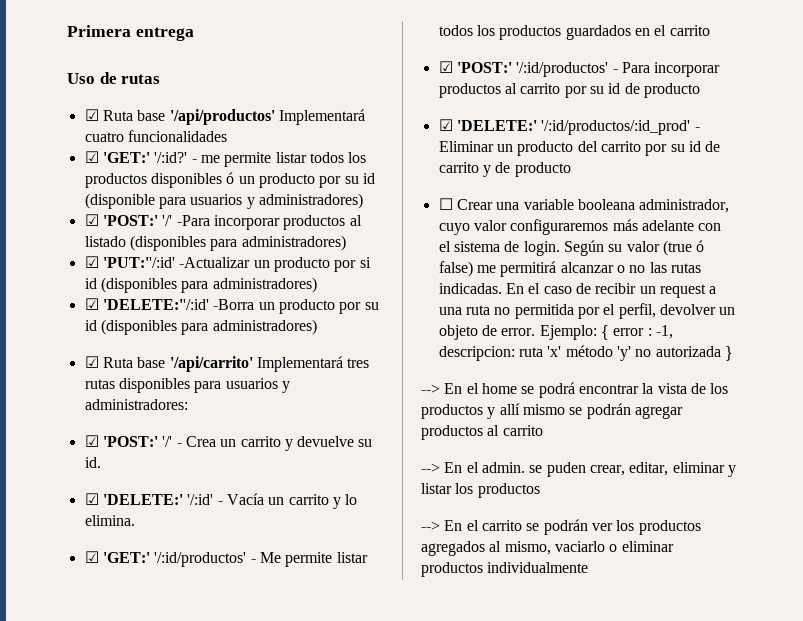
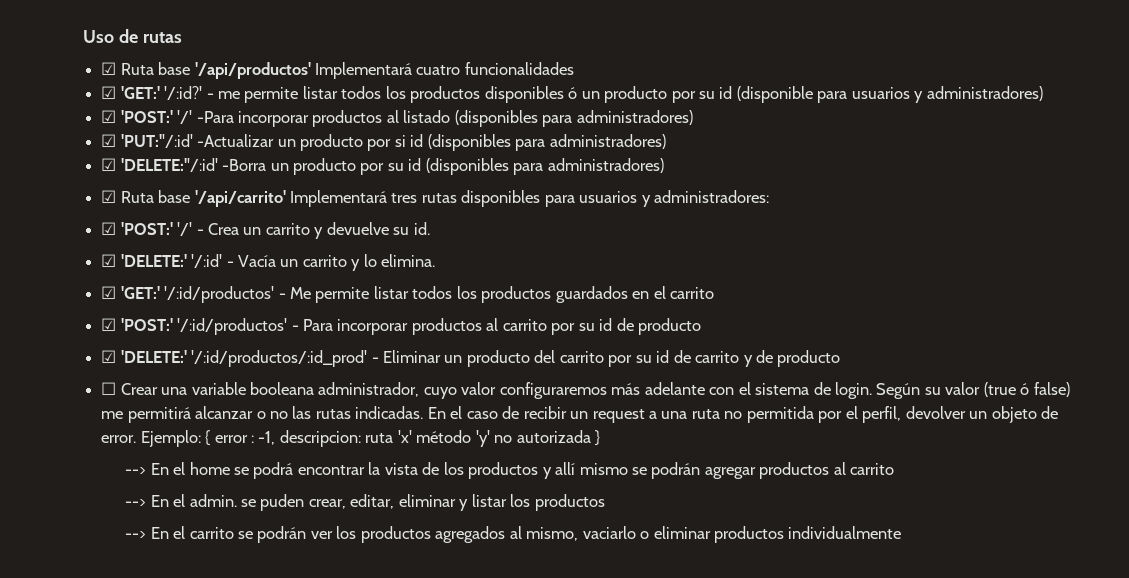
[67,25,194,41] Primera entrega // -> (83, 36) none

